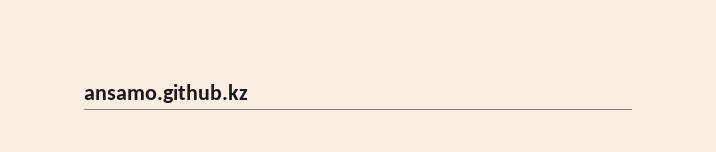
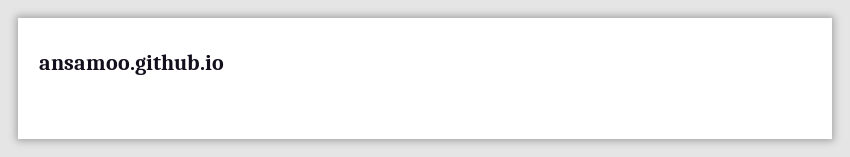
[84,84,248,103] ansamo.github.kz -> [39,54,224,75] ansamoo.github.io

